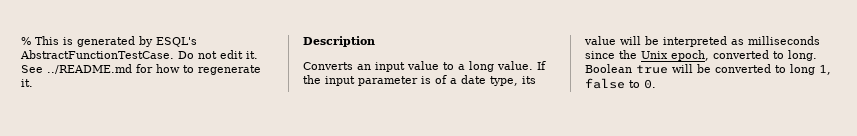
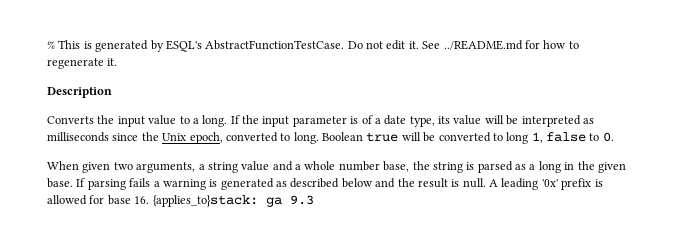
[357,64,371,70] an -> [97,115,115,124] the
[469,61,533,72] long value. -> [202,115,228,127] long.
(656, 84) none -> [47,161,626,173] [47,178,603,190] [47,195,314,207] // When given two arguments, a string value and a whole number base, the string is parsed as a long in the given base. If parsing fails a warning is generated as described below and the result is null. A leading '0x' prefix is allowed for base 16. {applies_to}stack: ga 9.3

